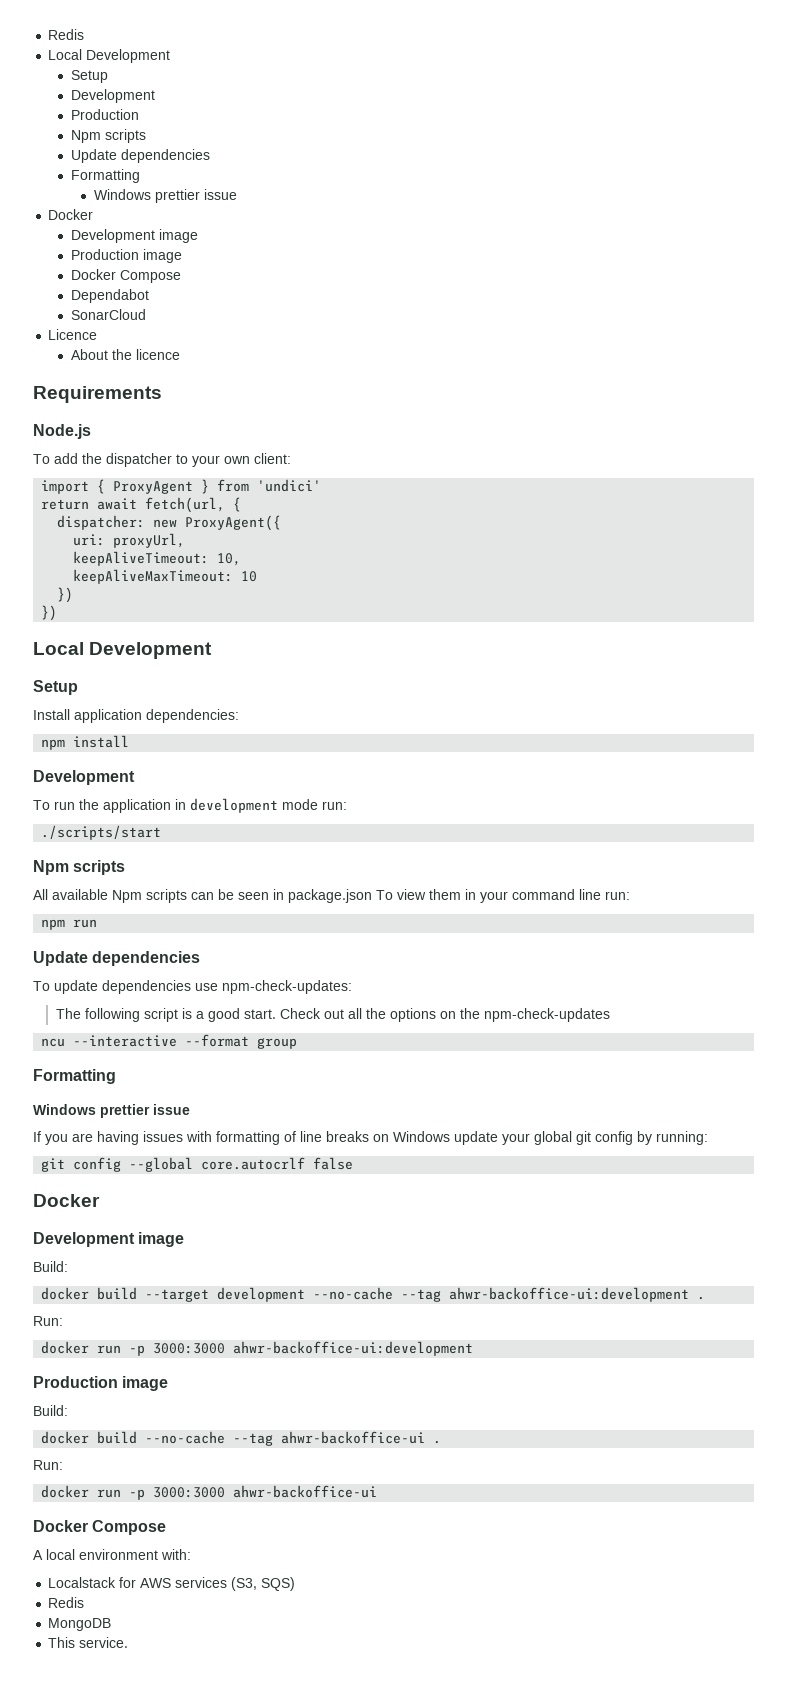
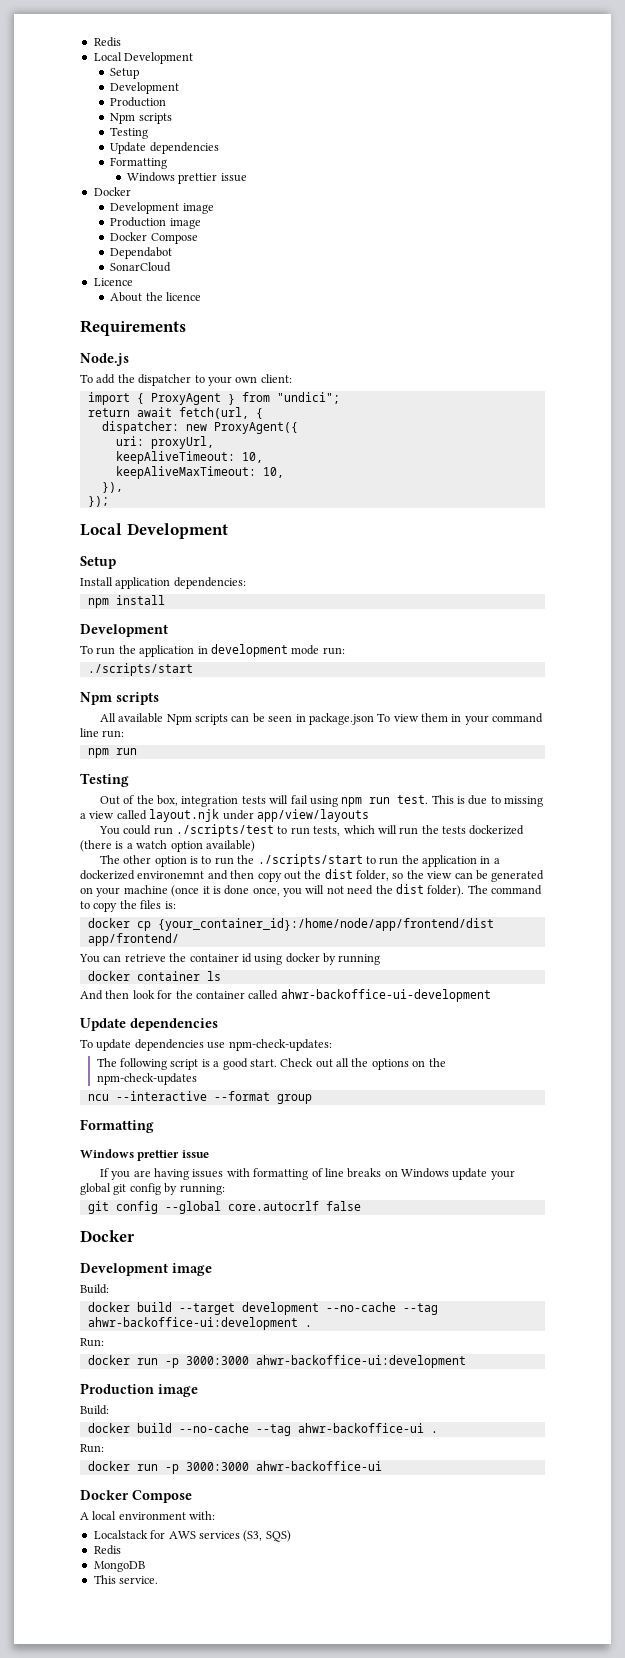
(146, 136) none -> [110,127,149,139] // Testing
[257,479,322,492] 'undici' -> [276,392,340,404] "undici";
[241,571,258,582] [57,587,74,603] [41,605,58,621] 10 // }) // }) -> [262,467,284,478] [101,482,123,493] [87,496,109,507] 10, // }), // });
(98, 923) none -> [80,773,129,787] [99,795,544,807] [80,809,369,822] [98,824,525,837] [80,840,255,852] [99,854,500,867] [80,869,545,882] [80,884,542,897] [80,900,176,912] [87,918,494,931] [87,933,179,946] [79,953,381,965] [87,971,221,981] [80,989,491,1002] // Testing // Out of the box, integration tests will fail using npm run test. This is due to missing a view called layout.njk under app/view/layouts // You could run ./scripts/test to run tests, which will run the tests dockerized (there is a watch option available) // The other option is to run the ./scripts/start to run the application in a dockerized environemnt and then copy out the dist folder, so the view can be generated on your machine (once it is done once, you will not need the dist folder). The command to copy the files is: // docker cp {your_container_id}:/home/node/app/frontend/dist app/frontend/ // You can retrieve the container id using docker by running // docker container ls // And then look for the container called ahwr-backoffice-ui-development

